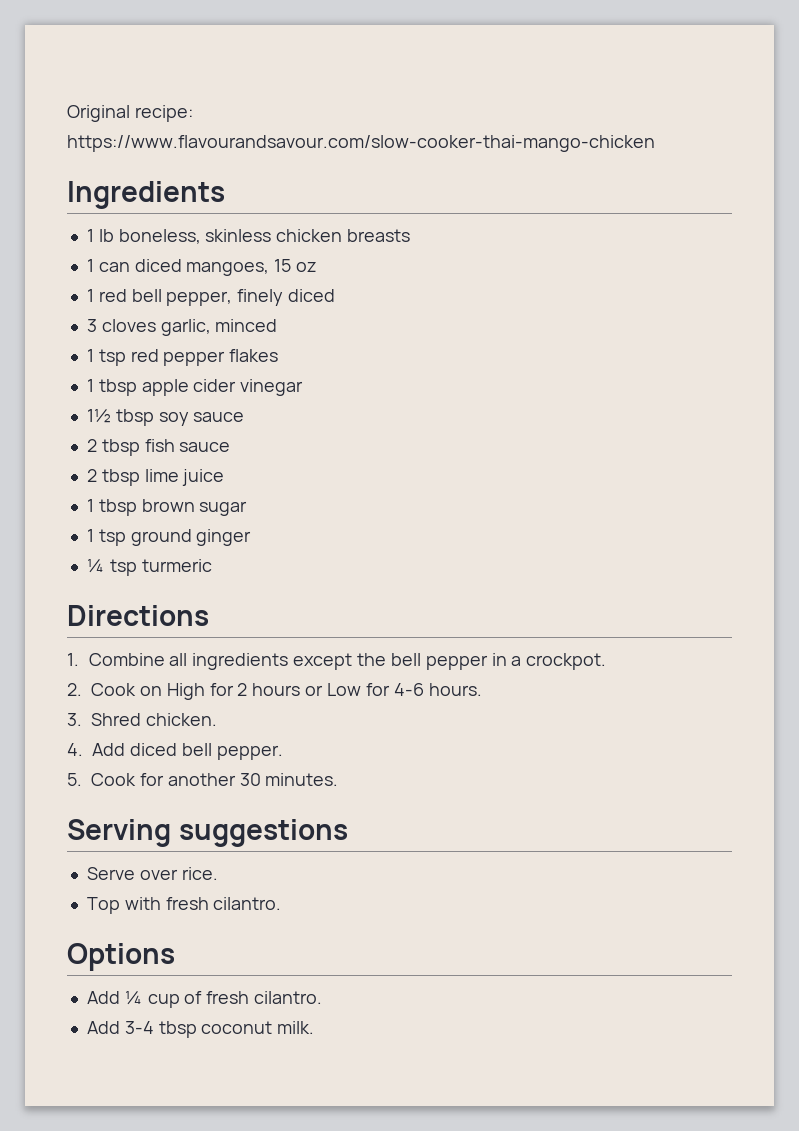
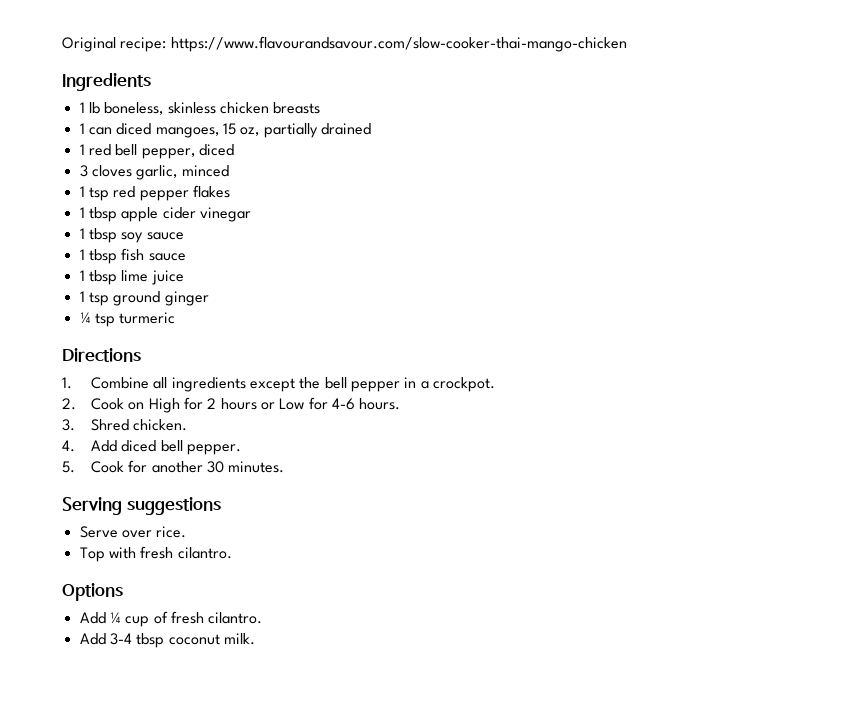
[296,262,318,272] oz -> [240,123,371,138] oz, partially drained
[237,289,284,306] finely -> (195, 153) none
[86,408,111,423] 1½ -> [79,228,85,239] 1
[86,439,97,452] 2 -> [79,249,85,260] 1
[86,469,97,482] 2 -> [79,270,85,281] 1
[86,499,248,516] // 1 tbsp brown sugar -> (184, 277) none

